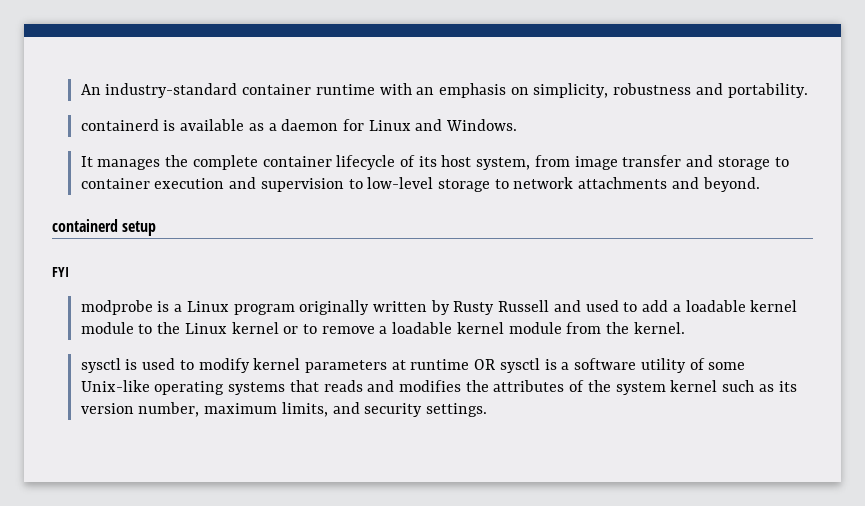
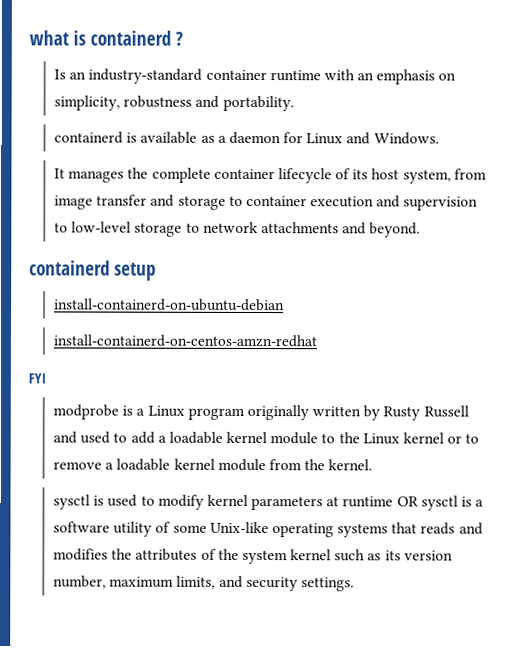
[80,84,101,95] An -> [29,30,184,46] [53,69,87,80] what is containerd ? // Is an
(157, 228) none -> [53,298,285,312] [52,334,317,348] // install-containerd-on-ubuntu-debian // install-containerd-on-centos-amzn-redhat

